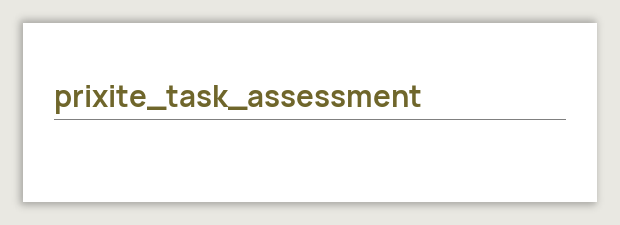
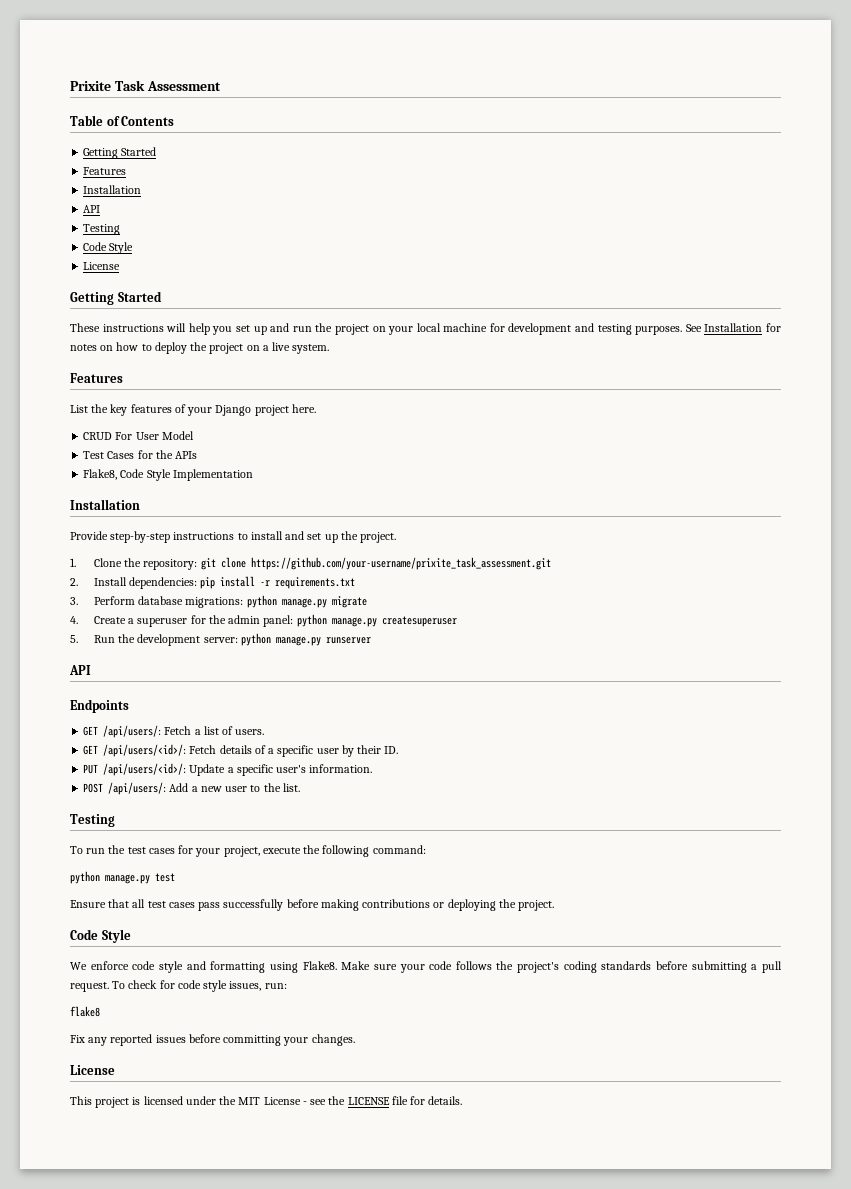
[54,85,422,114] prixite_task_assessment -> [70,80,221,91] [70,115,175,126] [83,147,157,159] [83,167,127,175] [83,185,142,194] [83,205,101,213] [83,224,121,235] [83,242,134,254] [83,262,121,270] [70,291,162,305] [70,323,781,335] [70,342,330,354] [70,373,123,383] [70,404,316,416] [83,431,194,440] [83,450,198,459] [83,469,253,481] [70,499,140,510] [70,531,397,543] [70,557,551,570] [70,576,356,589] [70,595,367,608] [70,614,457,627] [70,633,371,646] [69,665,91,675] [70,699,129,713] [83,725,265,738] [83,744,399,757] [83,763,373,776] [83,782,300,795] [70,814,115,827] [70,845,426,857] [70,871,175,884] [70,899,555,911] [70,929,131,943] [70,961,782,973] [70,980,287,992] [70,1006,100,1017] [70,1034,355,1046] [70,1065,115,1075] [70,1096,463,1108] Prixite Task Assessment // Table of Contents // Getting Started // Features // Installation // API // Testing // Code Style // License // Getting Started // These instructions will help you set up and run the project on your local machine for development and testing purposes. See Installation for notes on how to deploy the project on a live system. // Features // List the key features of your Django project here. // CRUD For User Model // Test Cases for the APIs // Flake8, Code Style Implementation // Installation // Provide step-by-step instructions to install and set up the project. // 1. Clone the repository: git clone https://github.com/your-username/prixite_task_assessment.git // 2. Install dependencies: pip install -r requirements.txt // 3. Perform database migrations: python manage.py migrate // 4. Create a superuser for the admin panel: python manage.py createsuperuser // 5. Run the development server: python manage.py runserver // API // Endpoints // GET /api/users/: Fetch a list of users. // GET /api/users/<id>/: Fetch details of a specific user by their ID. // PUT /api/users/<id>/: Update a specific user's information. // POST /api/users/: Add a new user to the list. // Testing // To run the test cases for your project, execute the following command: // python manage.py test // Ensure that all test cases pass successfully before making contributions or deploying the project. // Code Style // We enforce code style and formatting using Flake8. Make sure your code follows the project's coding standards before submitting a pull request. To check for code style issues, run: // flake8 // Fix any reported issues before committing your changes. // License // This project is licensed under the MIT License - see the LICENSE file for details.

